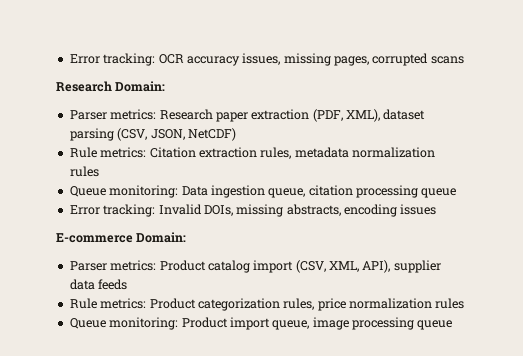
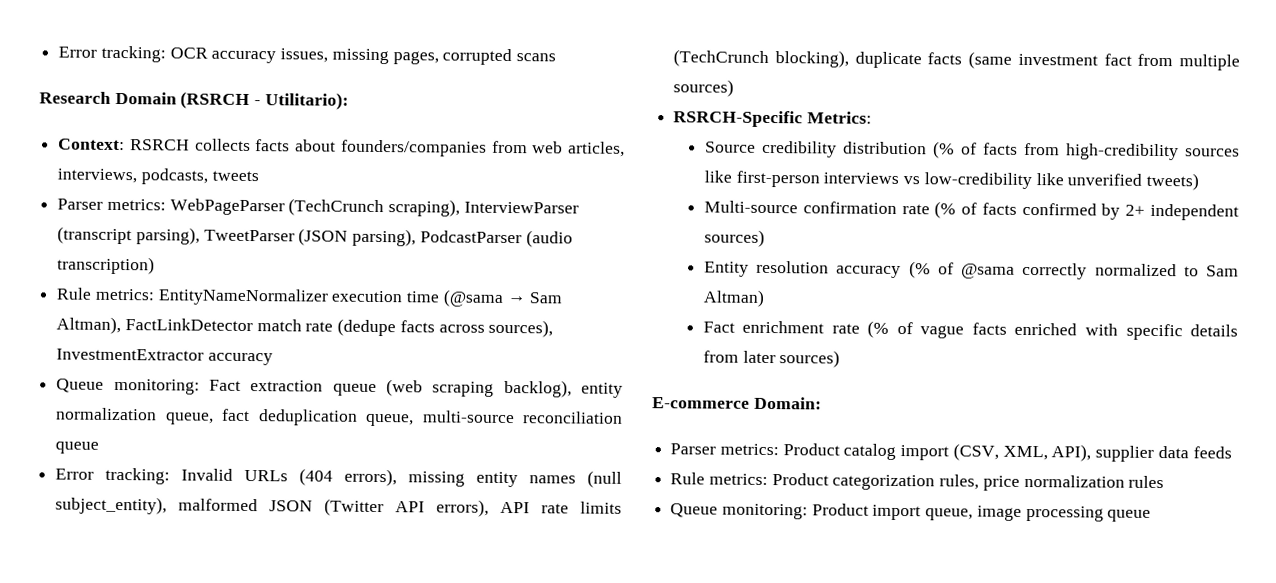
[115,81,166,92] [69,109,426,122] [69,128,236,141] [69,147,435,159] [69,166,99,177] [69,185,457,198] [69,204,437,217] Domain: // Parser metrics: Research paper extraction (PDF, XML), dataset parsing (CSV, JSON, NetCDF) // Rule metrics: Citation extraction rules, metadata normalization rules // Queue monitoring: Data ingestion queue, citation processing queue // Error tracking: Invalid DOIs, missing abstracts, encoding issues -> [114,91,349,110] [58,138,625,157] [57,168,259,185] [57,198,579,217] [57,226,573,248] [57,256,156,275] [56,287,563,307] [56,316,554,338] [56,348,273,366] [56,378,623,398] [55,407,623,427] [55,441,100,454] [55,467,622,488] [55,496,622,517] [673,49,1240,71] [673,79,735,97] [673,110,872,128] [704,140,1240,161] [703,170,1200,191] [703,200,1239,221] [703,229,765,247] [703,260,1239,280] [702,289,765,307] [702,320,1238,341] [702,350,841,368] Domain (RSRCH - Utilitario): // Context: RSRCH collects facts about founders/companies from web articles, interviews, podcasts, tweets // Parser metrics: WebPageParser (TechCrunch scraping), InterviewParser (transcript parsing), TweetParser (JSON parsing), PodcastParser (audio transcription) // Rule metrics: EntityNameNormalizer execution time (@sama → Sam Altman), FactLinkDetector match rate (dedupe facts across sources), InvestmentExtractor accuracy // Queue monitoring: Fact extraction queue (web scraping backlog), entity normalization queue, fact deduplication queue, multi-source reconciliation queue // Error tracking: Invalid URLs (404 errors), missing entity names (null subject_entity), malformed JSON (Twitter API errors), API rate limits (TechCrunch blocking), duplicate facts (same investment fact from multiple sources) // RSRCH-Specific Metrics: // Source credibility distribution (% of facts from high-credibility sources like first-person interviews vs low-credibility like unverified tweets) // Multi-source confirmation rate (% of facts confirmed by 2+ independent sources) // Entity resolution accuracy (% of @sama correctly normalized to Sam Altman) // Fact enrichment rate (% of vague facts enriched with specific details from later sources)

